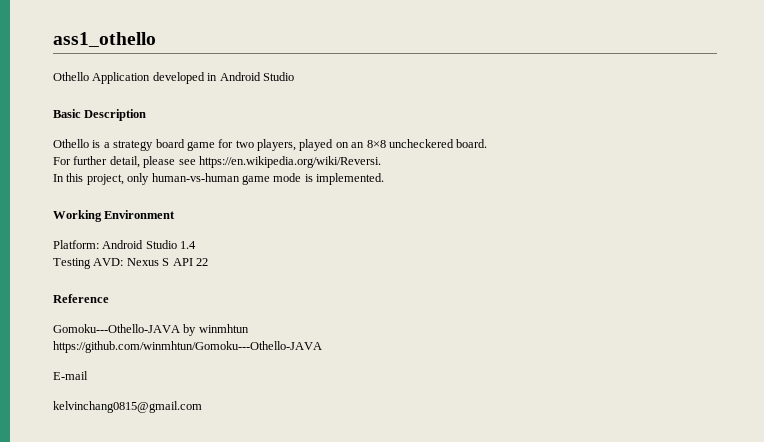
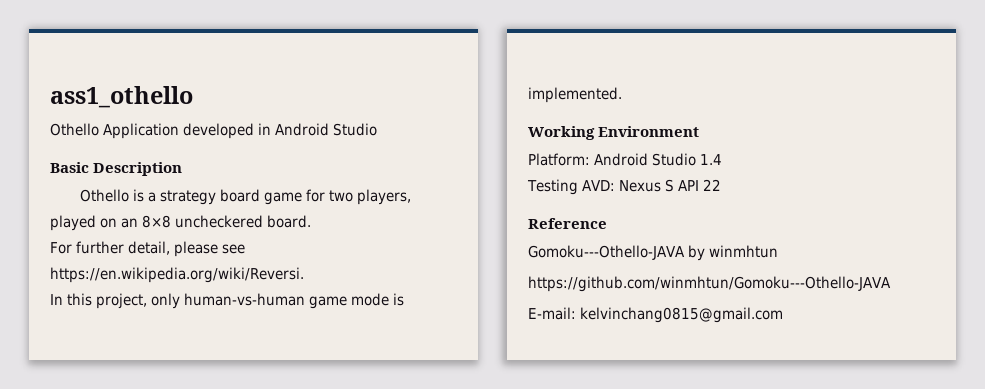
[53,371,88,380] E-mail // -> [528,307,576,320] E-mail:

